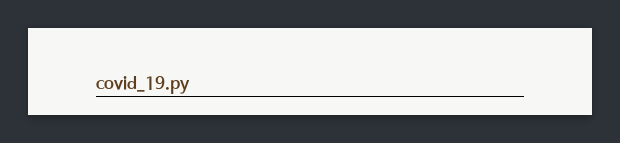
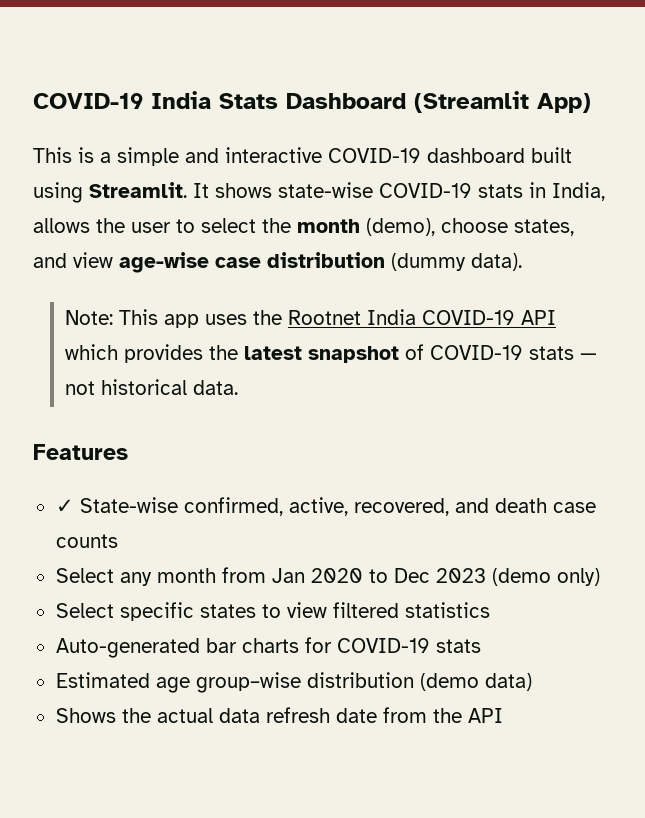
[96,76,190,94] covid_19.py -> [33,91,591,113] [33,147,572,166] [33,182,605,203] [33,218,574,236] [33,252,522,273] [64,309,556,328] [64,344,597,363] [64,379,238,395] [33,444,128,460] [55,497,596,516] [55,534,118,548] [55,567,600,586] [55,602,490,621] [55,637,481,658] [55,672,532,693] [55,707,503,723] COVID-19 India Stats Dashboard (Streamlit App) // This is a simple and interactive COVID-19 dashboard built using Streamlit. It shows state-wise COVID-19 stats in India, allows the user to select the month (demo), choose states, and view age-wise case distribution (dummy data). // Note: This app uses the Rootnet India COVID-19 API which provides the latest snapshot of COVID-19 stats — not historical data. // Features // ✓ State-wise confirmed, active, recovered, and death case counts // Select any month from Jan 2020 to Dec 2023 (demo only) // Select specific states to view filtered statistics // Auto-generated bar charts for COVID-19 stats // Estimated age group–wise distribution (demo data) // Shows the actual data refresh date from the API

